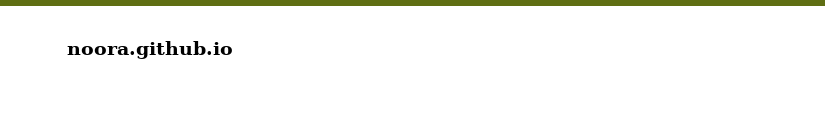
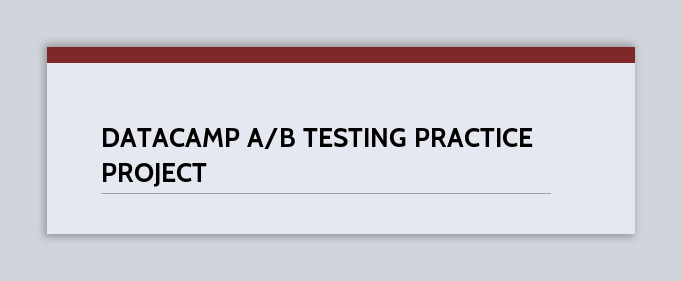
[67,41,233,59] noora.github.io -> [101,128,534,149] [101,163,207,187] DATACAMP A/B TESTING PRACTICE PROJECT

